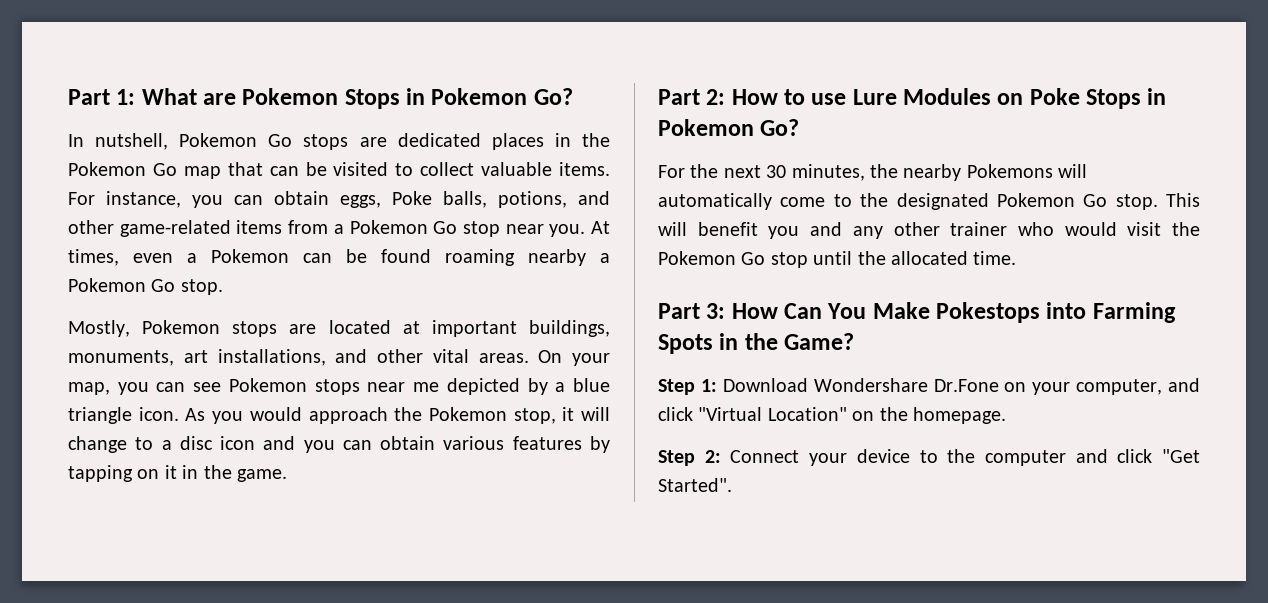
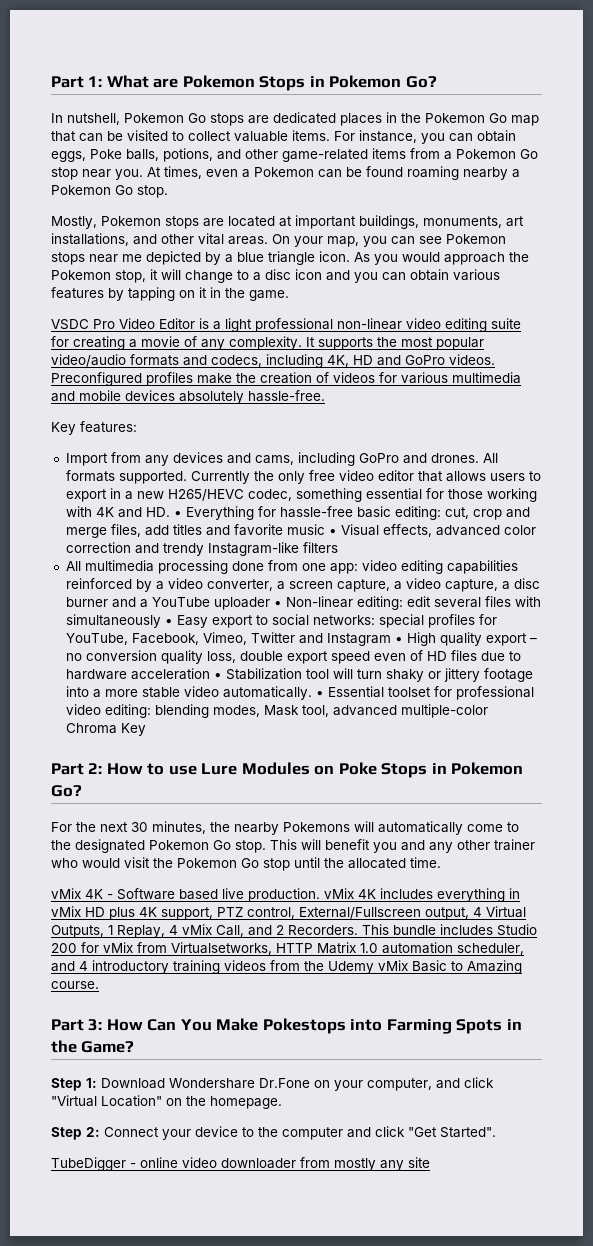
(287, 475) none -> [51,318,521,332] [51,336,484,350] [51,354,495,368] [51,372,521,386] [51,390,325,404] [51,421,137,435] [65,452,498,466] [65,470,541,484] [65,488,537,502] [65,506,530,520] [65,524,536,538] [65,542,338,556] [65,560,518,574] [65,578,540,592] [65,596,541,610] [65,614,497,628] [65,632,537,646] [65,650,521,664] [65,668,533,682] [65,686,534,700] [65,704,488,718] [65,723,146,736] // VSDC Pro Video Editor is a light professional non-linear video editing suite for creating a movie of any complexity. It supports the most popular video/audio formats and codecs, including 4K, HD and GoPro videos. Preconfigured profiles make the creation of videos for various multimedia and mobile devices absolutely hassle-free. // Key features: // Import from any devices and cams, including GoPro and drones. All formats supported. Сurrently the only free video editor that allows users to export in a new H265/HEVC codec, something essential for those working with 4K and HD. • Everything for hassle-free basic editing: cut, crop and merge files, add titles and favorite music • Visual effects, advanced color correction and trendy Instagram-like filters // All multimedia processing done from one app: video editing capabilities reinforced by a video converter, a screen capture, a video capture, a disc burner and a YouTube uploader • Non-linear editing: edit several files with simultaneously • Easy export to social networks: special profiles for YouTube, Facebook, Vimeo, Twitter and Instagram • High quality export – no conversion quality loss, double export speed even of HD files due to hardware acceleration • Stabilization tool will turn shaky or jittery footage into a more stable video automatically. • Essential toolset for professional video editing: blending modes, Mask tool, advanced multiple-color Chroma Key
(1017, 258) none -> [51,888,520,902] [51,906,526,920] [51,924,537,938] [51,942,524,955] [51,960,522,974] [51,981,99,989] // vMix 4K - Software based live production. vMix 4K includes everything in vMix HD plus 4K support, PTZ control, External/Fullscreen output, 4 Virtual Outputs, 1 Replay, 4 vMix Call, and 2 Recorders. This bundle includes Studio 200 for vMix from Virtualsetworks, HTTP Matrix 1.0 automation scheduler, and 4 introductory training videos from the Udemy vMix Basic to Amazing course.
(732, 485) none -> [51,1157,430,1171] // TubeDigger - online video downloader from mostly any site

